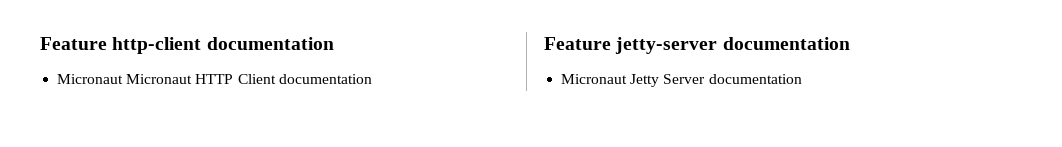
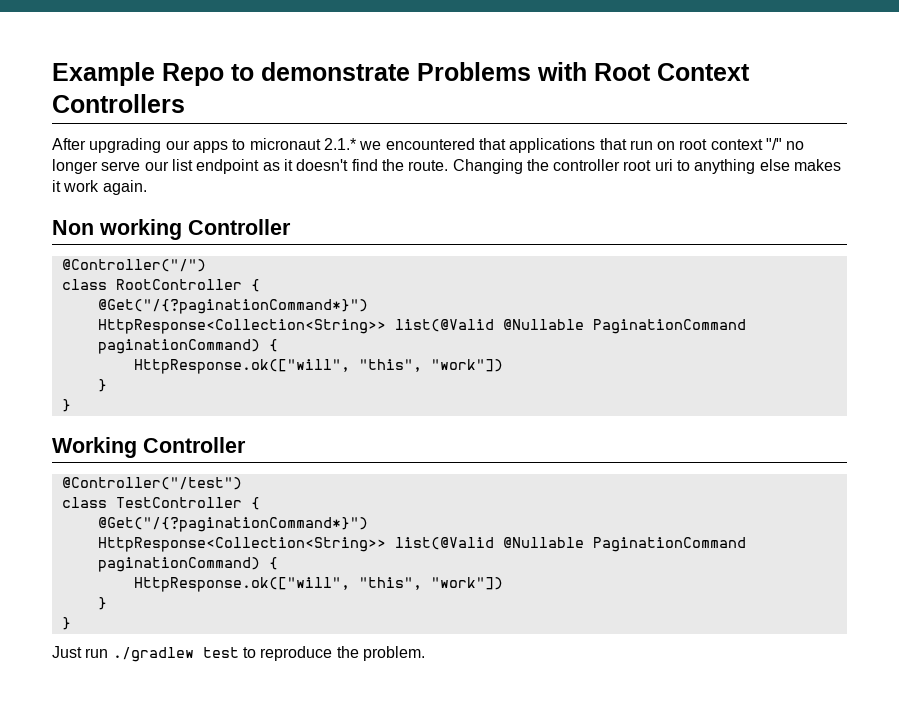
[40,37,334,54] [57,74,372,84] [544,37,850,54] [561,74,802,87] Feature http-client documentation // Micronaut Micronaut HTTP Client documentation // Feature jetty-server documentation // Micronaut Jetty Server documentation -> [52,62,750,86] [52,94,185,113] [52,138,805,153] [52,159,842,174] [52,180,147,195] [52,219,291,240] [61,259,206,272] [61,279,260,292] [97,299,368,314] [97,319,746,334] [97,339,278,354] [133,359,503,374] [97,379,107,392] [61,399,71,412] [52,437,246,458] [61,477,242,490] [61,497,260,510] [97,517,368,532] [97,537,746,552] [97,557,278,572] [133,577,503,592] [97,597,107,610] [61,617,71,630] [52,646,425,662] Example Repo to demonstrate Problems with Root Context Controllers // After upgrading our apps to micronaut 2.1.* we encountered that applications that run on root context "/" no longer serve our list endpoint as it doesn't find the route. Changing the controller root uri to anything else makes it work again. // Non working Controller // @Controller("/") // class RootController { // @Get("/{?paginationCommand*}") // HttpResponse<Collection<String>> list(@Valid @Nullable PaginationCommand paginationCommand) { // HttpResponse.ok(["will", "this", "work"]) // } // } // Working Controller // @Controller("/test") // class TestController { // @Get("/{?paginationCommand*}") // HttpResponse<Collection<String>> list(@Valid @Nullable PaginationCommand paginationCommand) { // HttpResponse.ok(["will", "this", "work"]) // } // } // Just run ./gradlew test to reproduce the problem.

